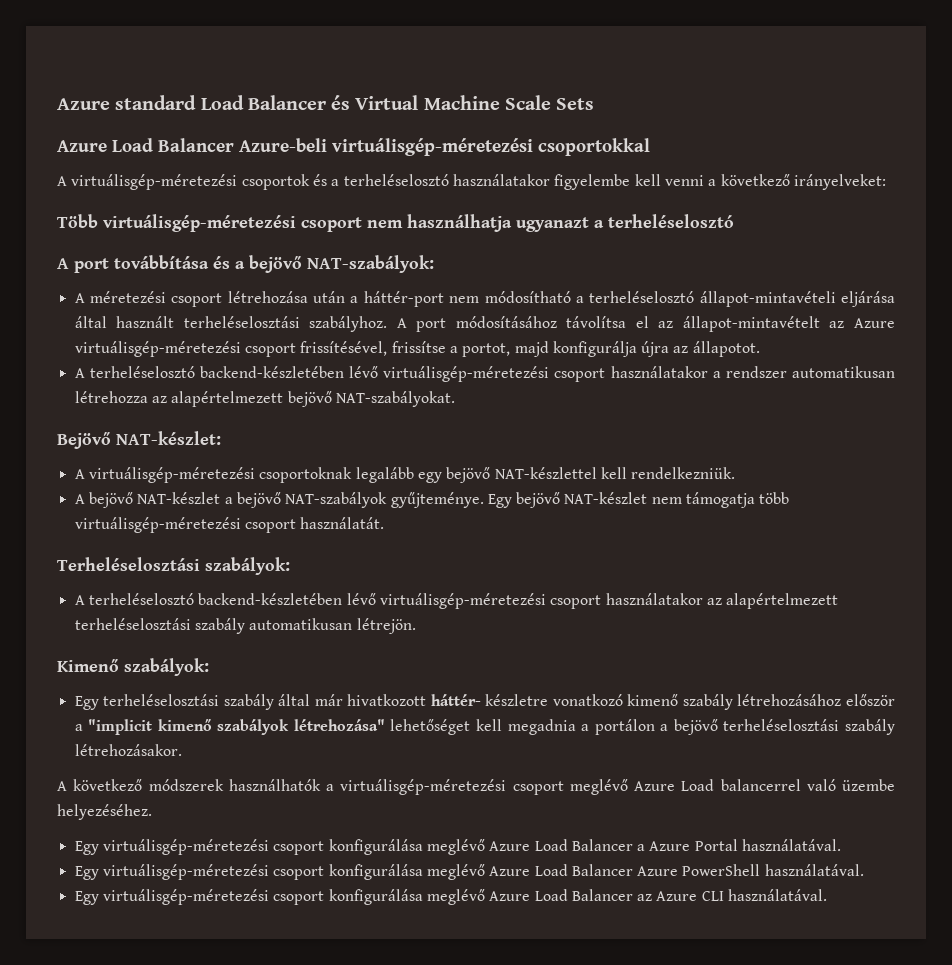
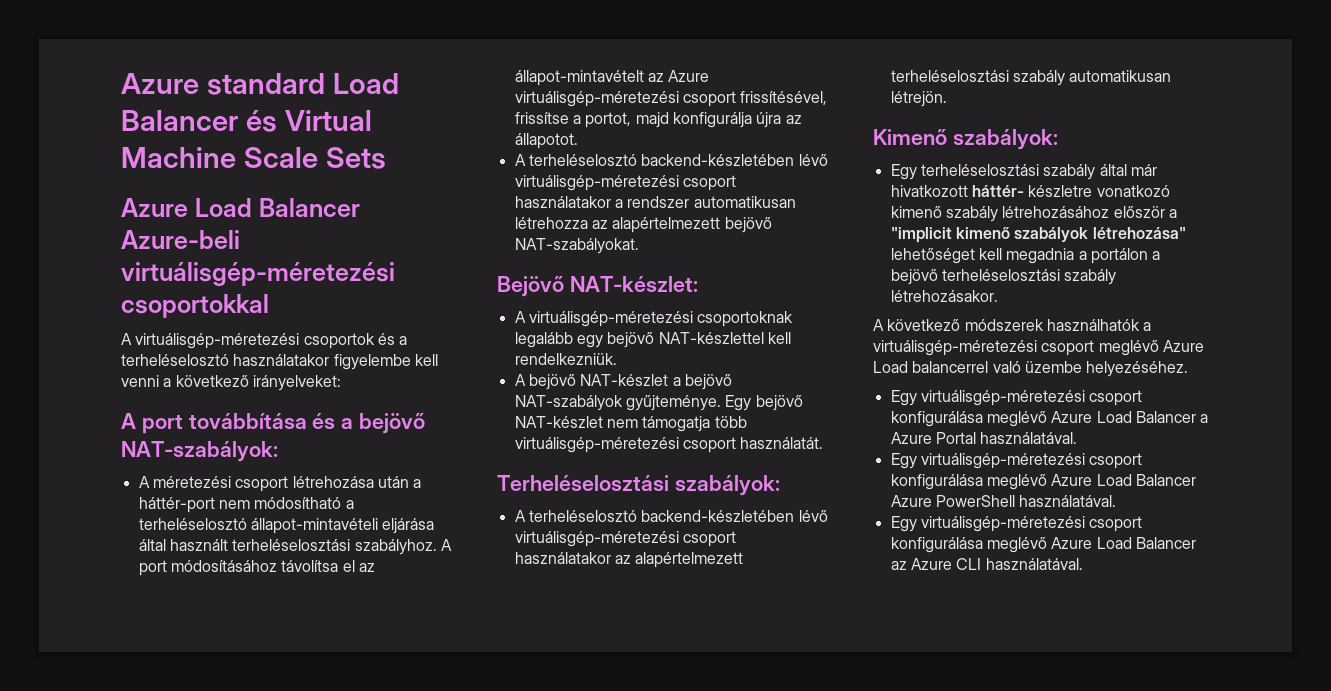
[57,214,734,232] // Több virtuálisgép-méretezési csoport nem használhatja ugyanazt a terheléselosztó -> (341, 383) none

